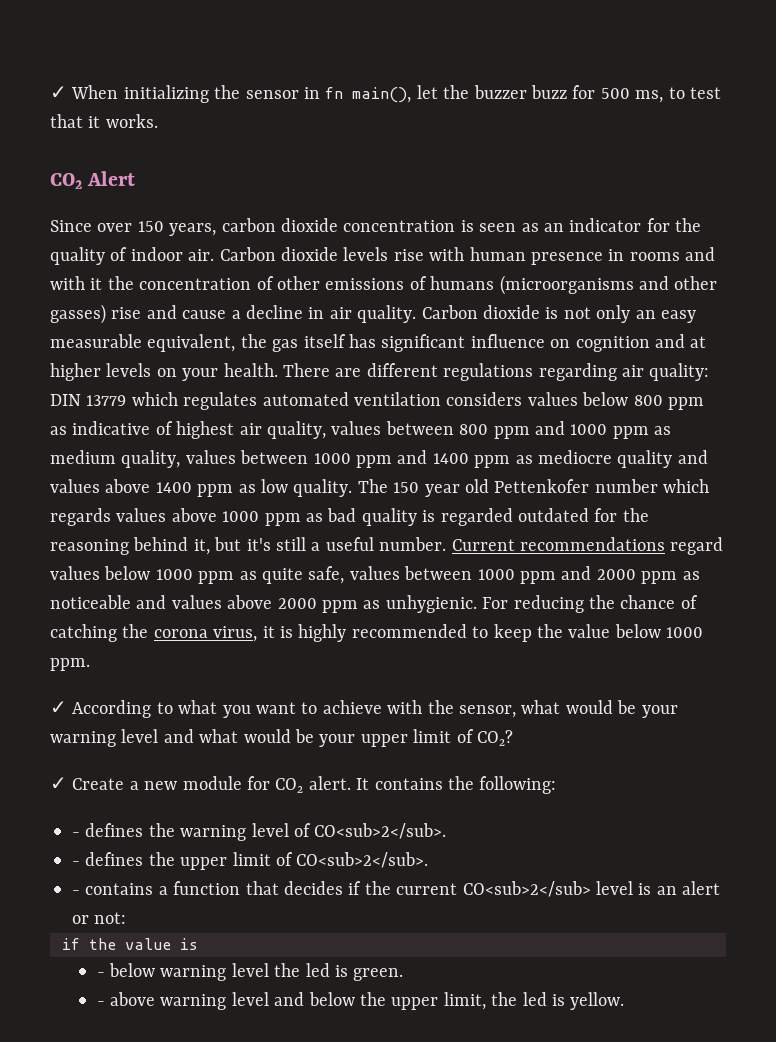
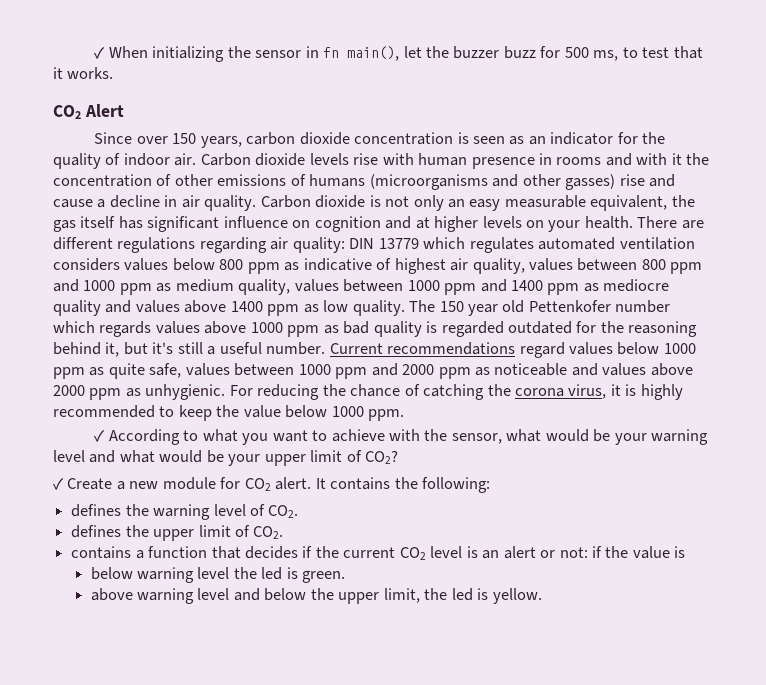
[72,832,80,837] - -> (491, 485) none
[314,823,447,839] [72,861,80,866] CO<sub>2</sub>. // - -> [268,505,299,518] CO2. //
[296,852,429,868] [72,890,80,895] CO<sub>2</sub>. // - -> [253,526,284,539] CO2. //
[462,881,591,897] CO<sub>2</sub> -> [399,547,426,560] CO2
(127, 918) // -> (588, 552) none
[96,972,105,977] - -> (686, 552) none
[96,1001,105,1006] - -> (346, 577) none

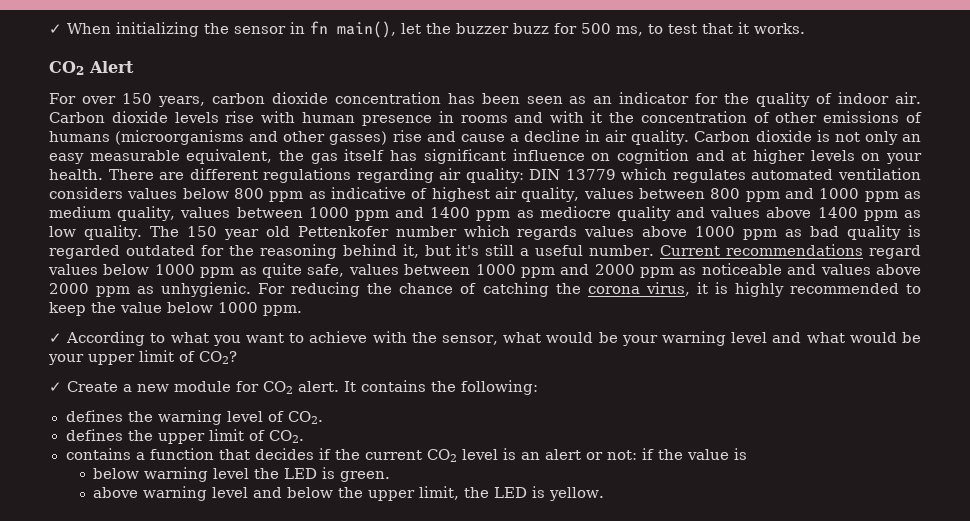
[94,132,133,144] Since -> [49,93,76,104] For
[457,132,469,144] is -> [447,93,520,104] has been
[261,567,283,580] led -> [284,468,318,479] LED
[451,588,473,601] led -> [494,487,528,498] LED

